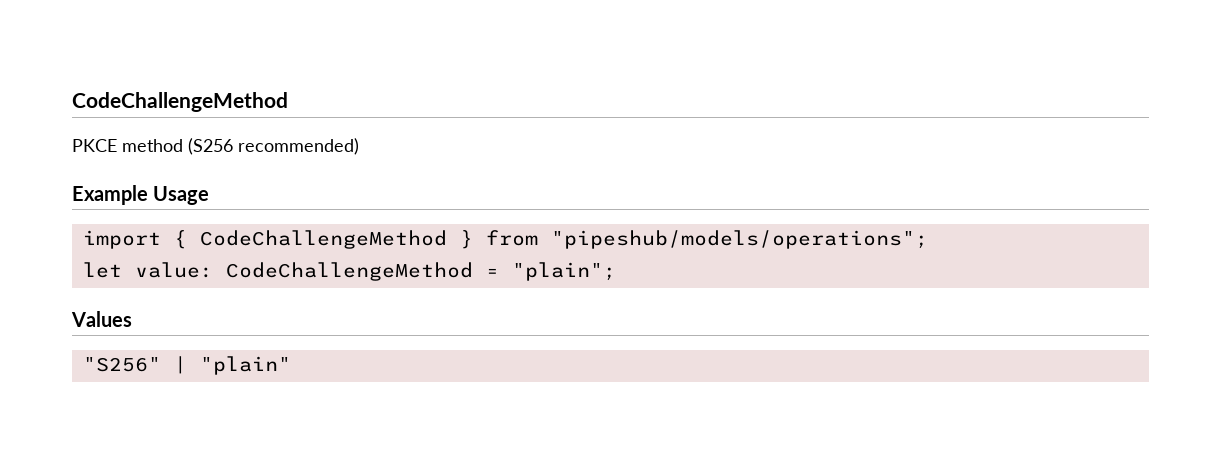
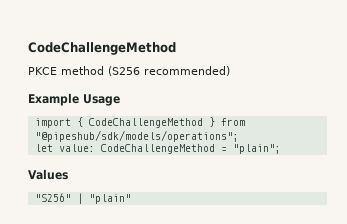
[550,230,928,249] "pipeshub/models/operations"; -> [34,130,239,142] "@pipeshub/sdk/models/operations";

